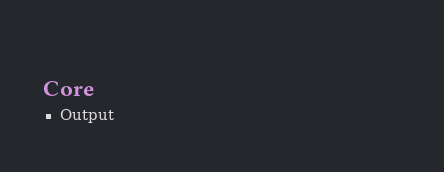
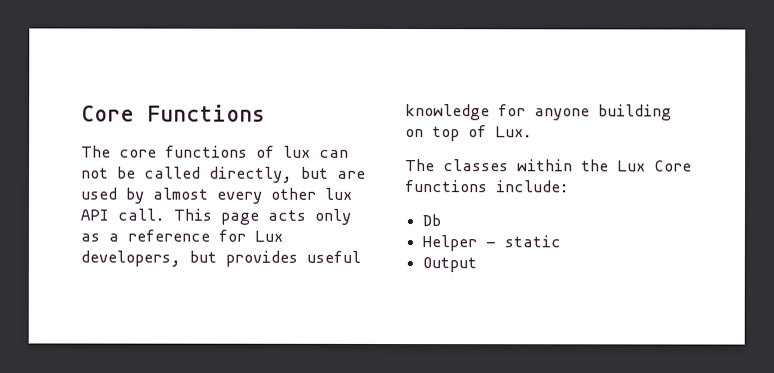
[43,81,94,96] Core -> [81,104,266,122] [81,145,349,158] [81,166,366,183] [80,187,352,204] [80,208,351,225] [80,229,283,242] [80,250,361,267] [405,104,672,121] [405,125,533,142] [405,159,692,172] [404,180,570,193] [422,214,442,227] [422,235,562,252] Core Functions // The core functions of lux can not be called directly, but are used by almost every other lux API call. This page acts only as a reference for Lux developers, but provides useful knowledge for anyone building on top of Lux. // The classes within the Lux Core functions include: // Db // Helper - static

